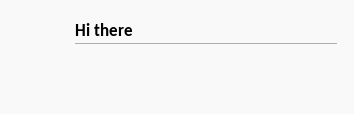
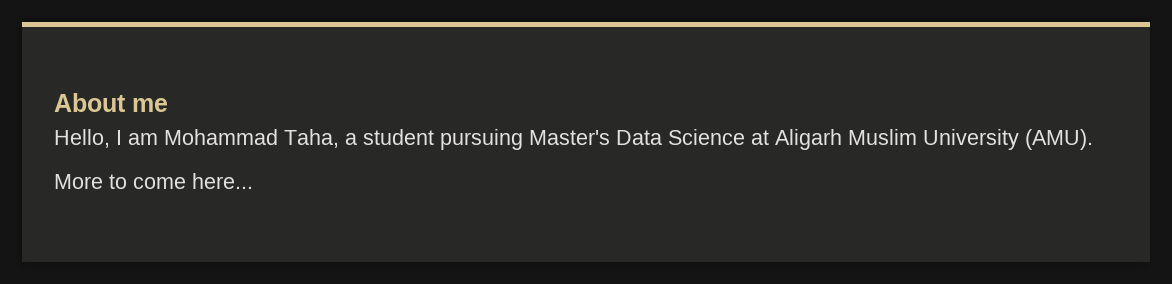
[75,23,134,36] Hi there -> [54,93,168,112] [54,129,1093,150] [54,173,253,189] About me // Hello, I am Mohammad Taha, a student pursuing Master's Data Science at Aligarh Muslim University (AMU). // More to come here...

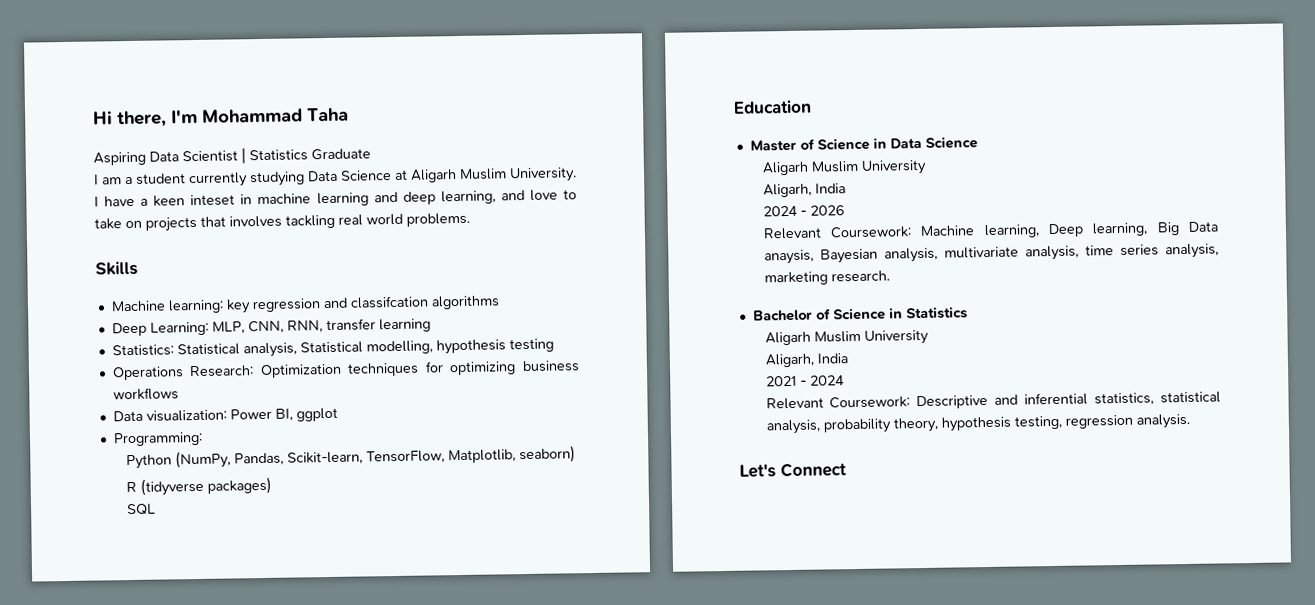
[54,93,168,112] [54,129,610,150] About me // Hello, I am Mohammad Taha, a student pursuing Master's -> [93,107,349,128] [93,147,371,166] [93,171,305,188] Hi there, I'm Mohammad Taha // Aspiring Data Scientist | Statistics Graduate // I am a student currently studying
[923,129,1093,150] [54,173,253,189] University (AMU). // More to come here... -> [509,167,577,183] [94,189,578,207] [94,212,470,232] [95,260,138,276] [110,295,500,314] [111,318,431,337] [111,338,554,358] [111,360,580,381] [112,387,179,401] [112,407,338,422] [112,431,203,447] [125,445,576,470] [125,476,272,496] [125,503,156,516] [733,99,812,114] [749,136,978,152] [761,159,927,176] [762,183,846,198] [762,205,845,217] [762,221,1218,240] [763,243,1219,265] [763,270,890,286] [752,306,968,322] [764,329,929,346] [764,353,848,368] [765,375,845,387] [765,391,1221,410] [765,413,1190,435] [739,462,847,478] University. I have a keen inteset in machine learning and deep learning, and love to take on projects that involves tackling real world problems. // Skills // Machine learning: key regression and classifcation algorithms // Deep Learning: MLP, CNN, RNN, transfer learning // Statistics: Statistical analysis, Statistical modelling, hypothesis testing // Operations Research: Optimization techniques for optimizing business workflows // Data visualization: Power BI, ggplot // Programming: // Python (NumPy, Pandas, Scikit-learn, TensorFlow, Matplotlib, seaborn) // R (tidyverse packages) // SQL // Education // Master of Science in Data Science // Aligarh Muslim University // Aligarh, India // 2024 - 2026 // Relevant Coursework: Machine learning, Deep learning, Big Data anaysis, Bayesian analysis, multivariate analysis, time series analysis, marketing research. // Bachelor of Science in Statistics // Aligarh Muslim University // Aligarh, India // 2021 - 2024 // Relevant Coursework: Descriptive and inferential statistics, statistical analysis, probability theory, hypothesis testing, regression analysis. // Let's Connect

